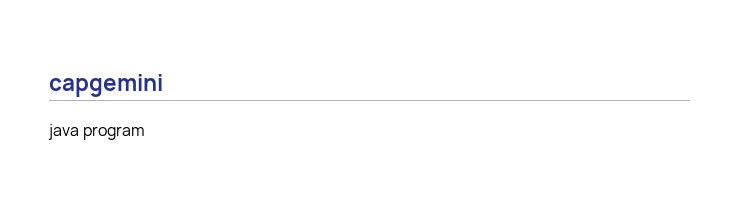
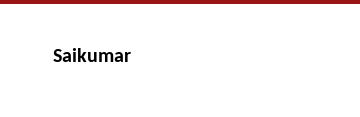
[49,74,163,97] [48,124,146,140] capgemini // java program -> [53,48,131,62] Saikumar

